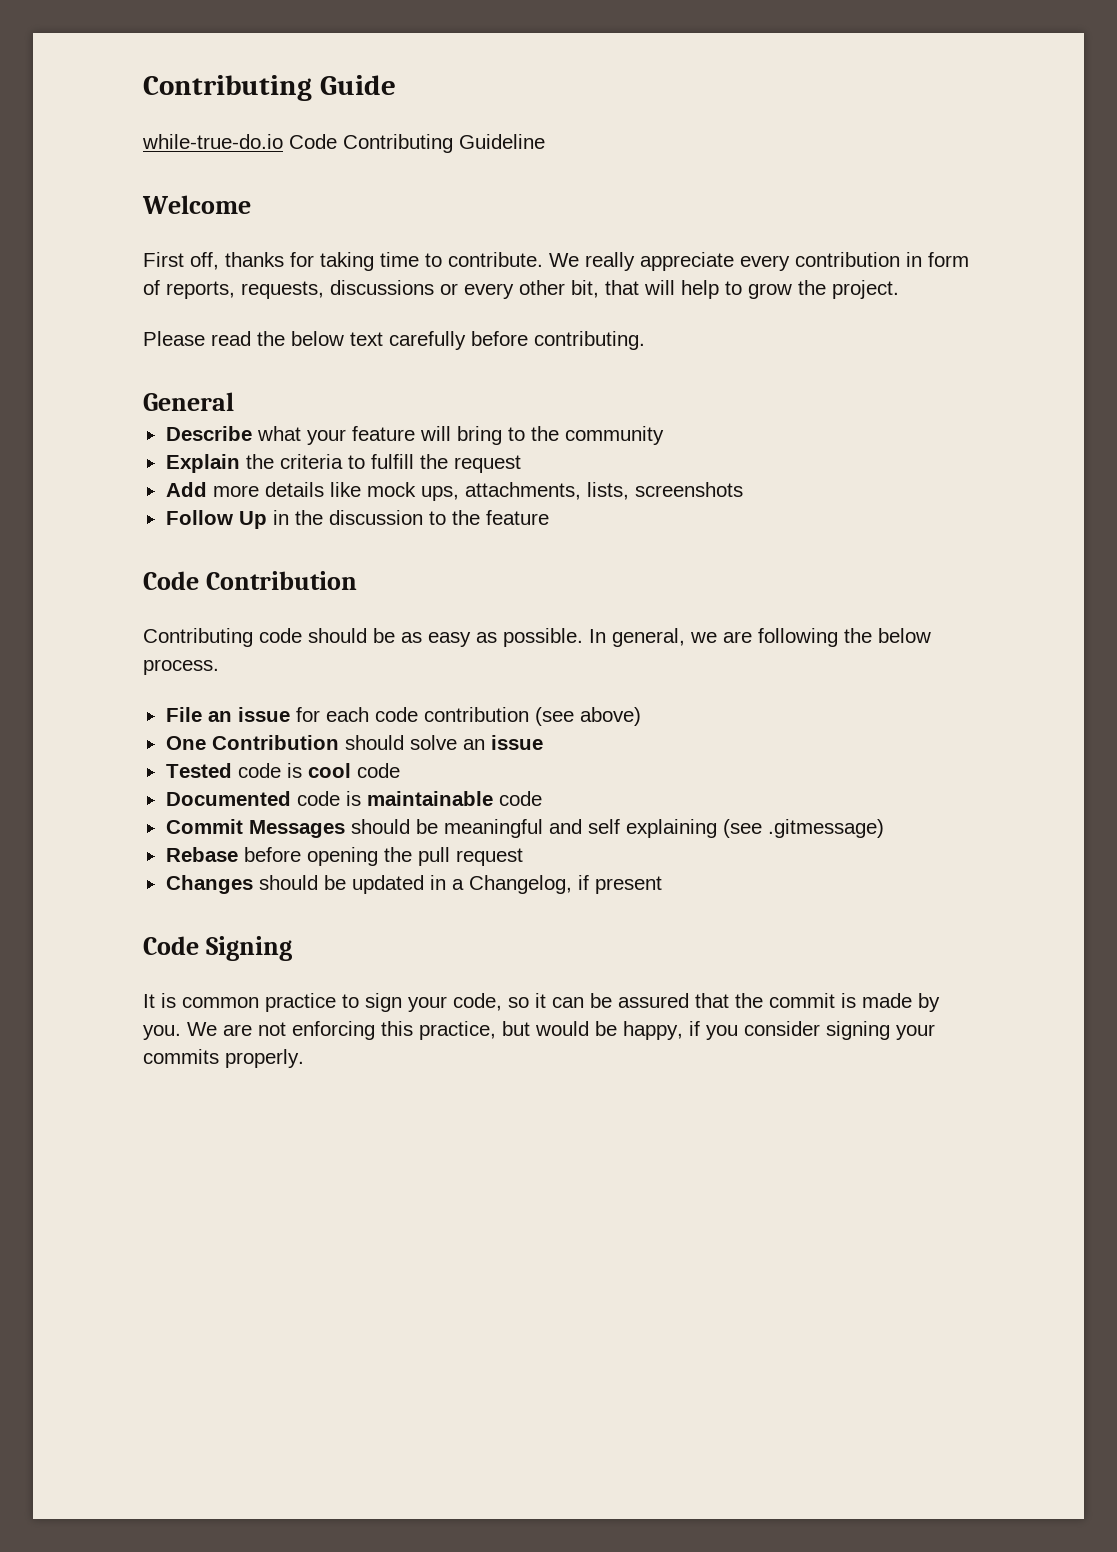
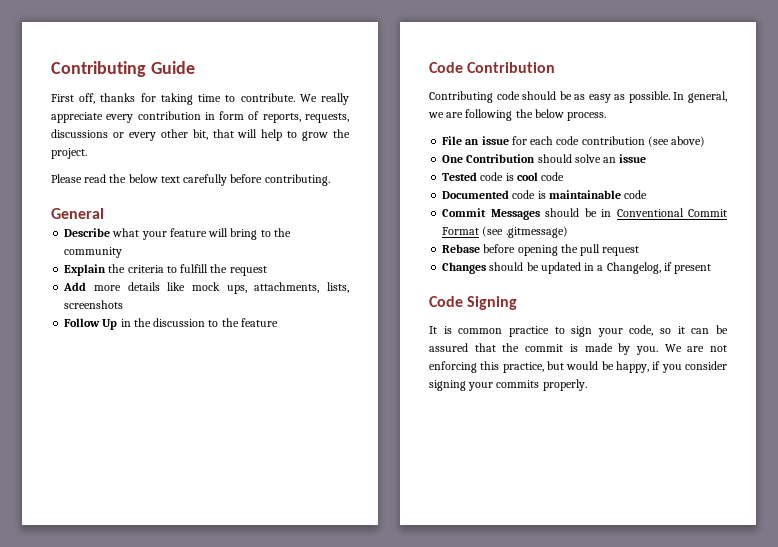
[142,134,545,153] [142,195,251,214] // while-true-do.io Code Contributing Guideline // Welcome -> (195, 67) none
[443,819,717,838] meaningful and self explaining -> [601,208,727,217] [442,227,480,235] in Conventional Commit Format

